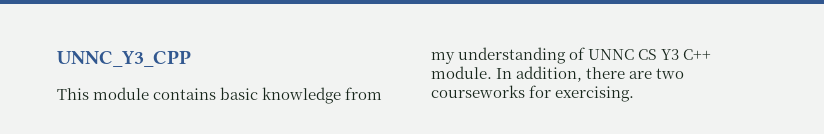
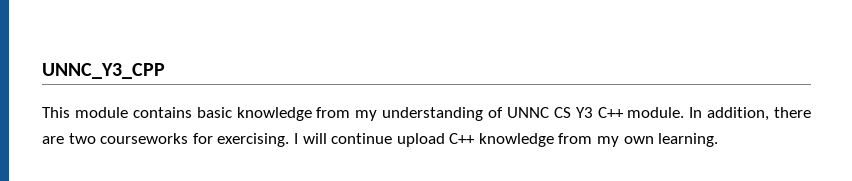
(635, 94) none -> [293,133,719,147] I will continue upload C++ knowledge from my own learning.

